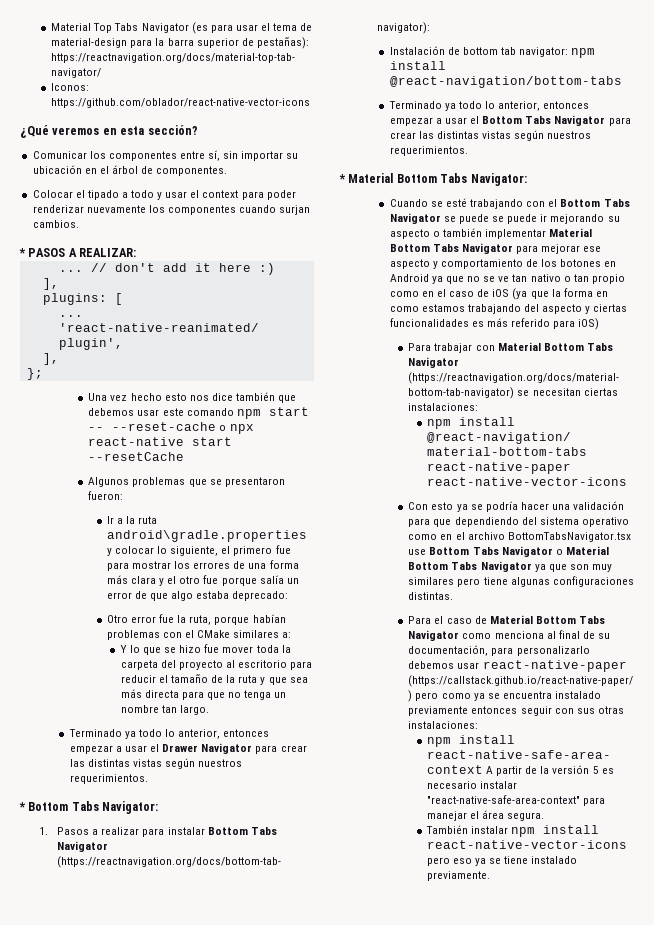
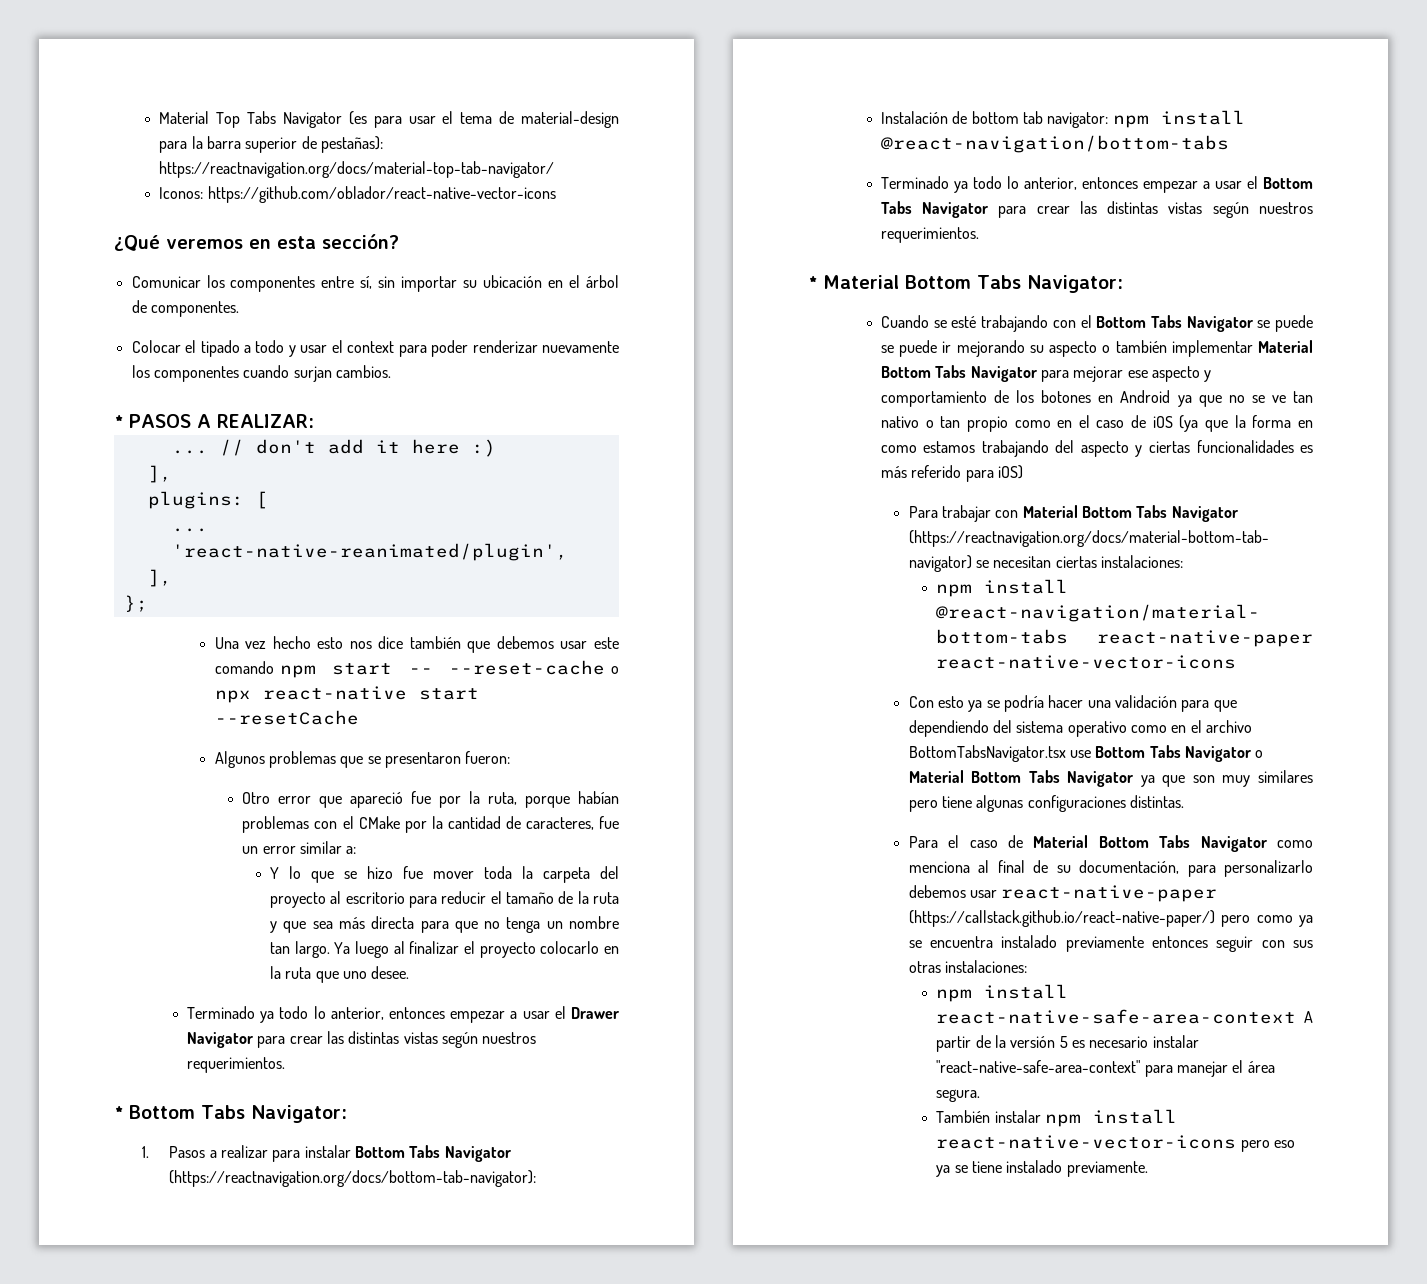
[106,516,158,524] [106,530,307,542] [106,545,291,556] [106,560,299,571] [106,575,299,586] [106,591,289,601] [106,614,175,623] Ir a la ruta android\gradle.properties y colocar lo siguiente, el primero fue para mostrar los errores de una forma más clara y el otro fue porque salía un error de que algo estaba deprecado: // Otro error fue -> [242,791,462,808] Otro error que apareció fue por
[233,630,280,638] similares -> [404,816,619,833] [242,841,342,854] por la cantidad de caracteres, fue un error similar
(210, 710) none -> [334,941,620,958] [270,966,410,983] Ya luego al finalizar el proyecto colocarlo en la ruta que uno desee.

